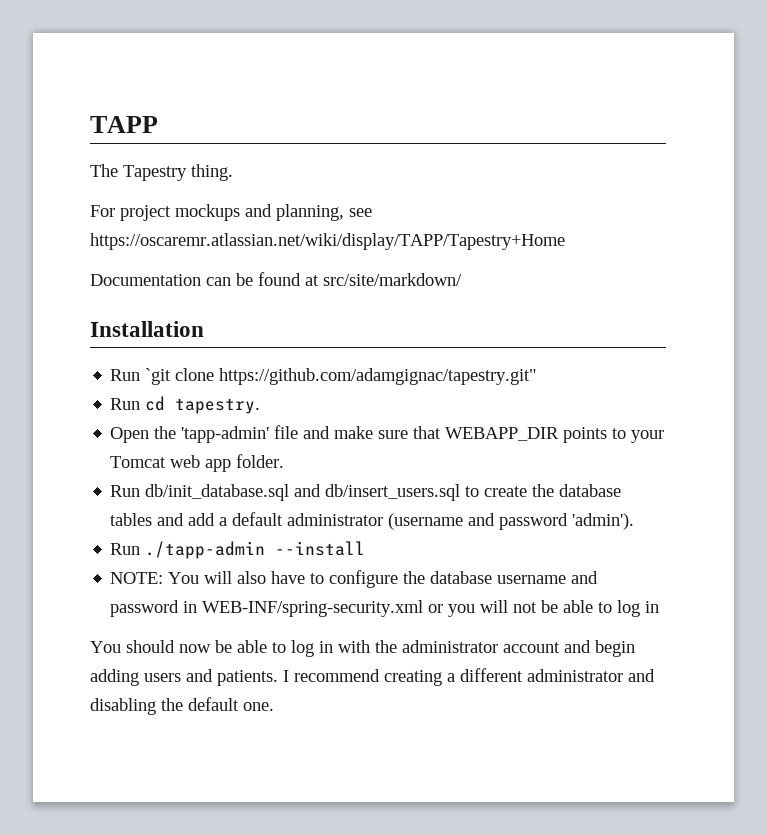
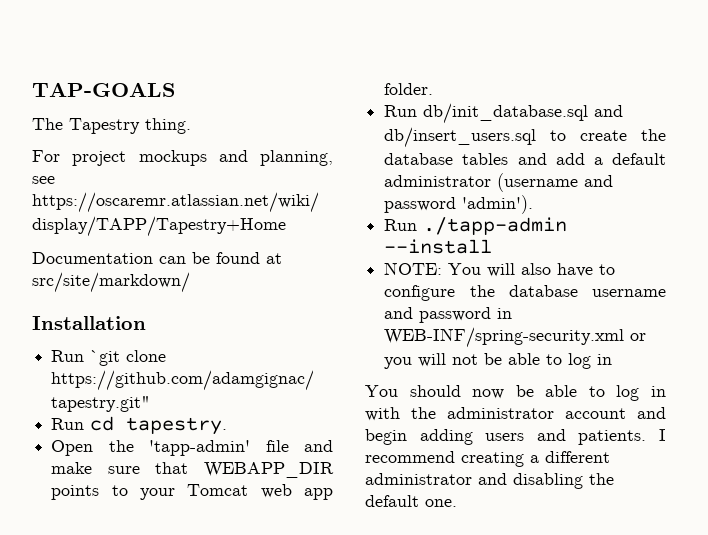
[90,116,158,133] TAPP -> [32,82,175,97] TAP-GOALS

